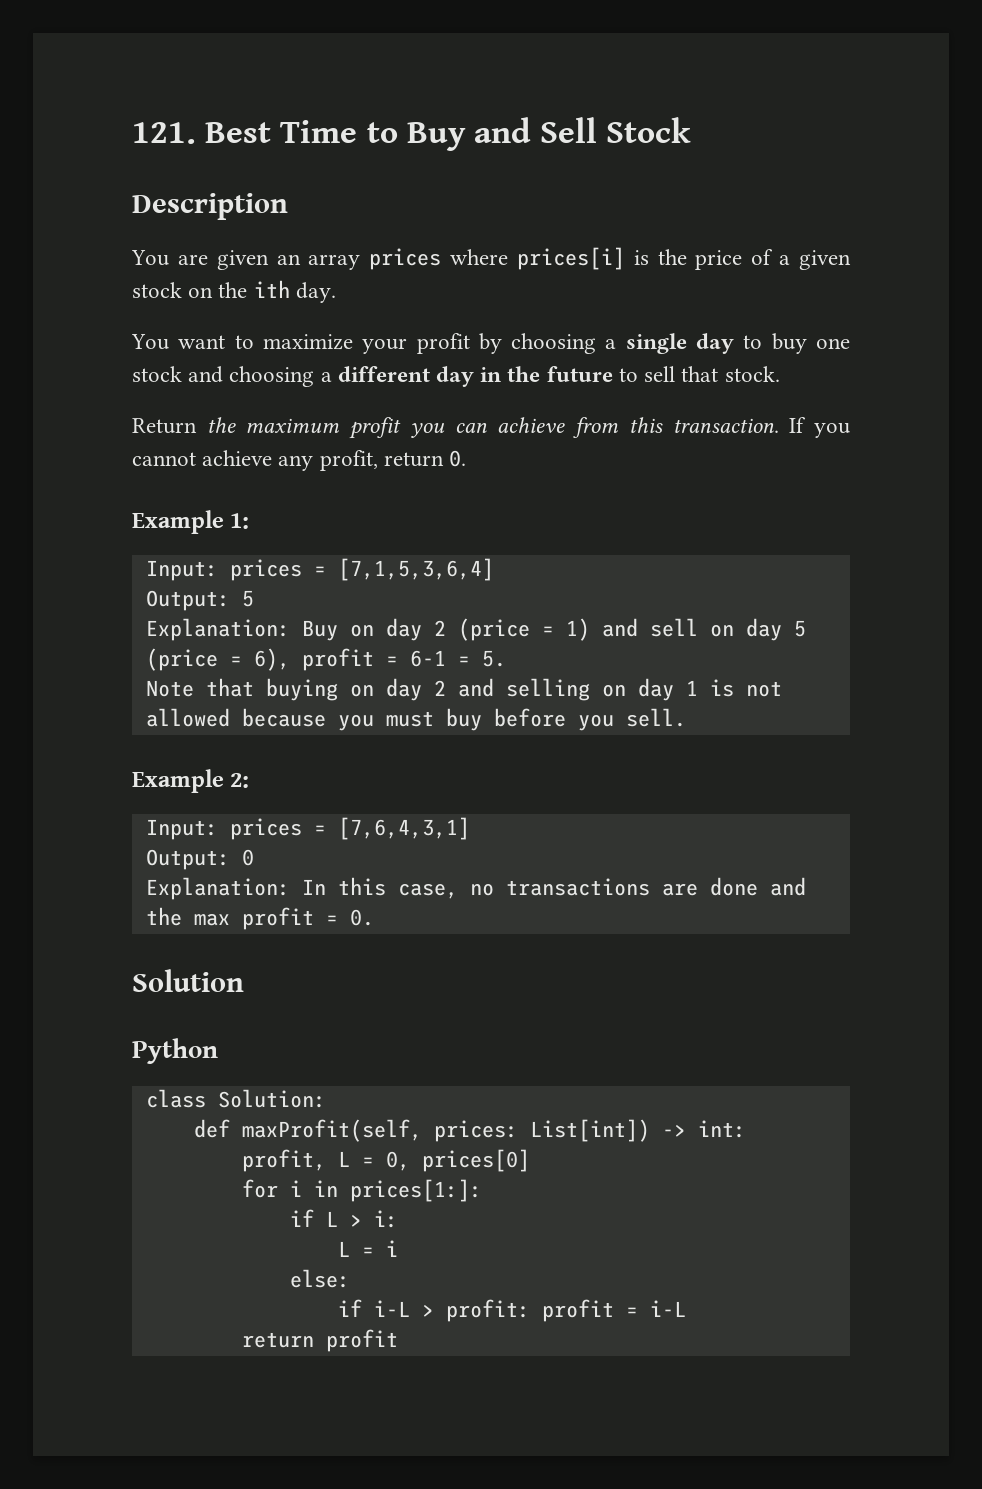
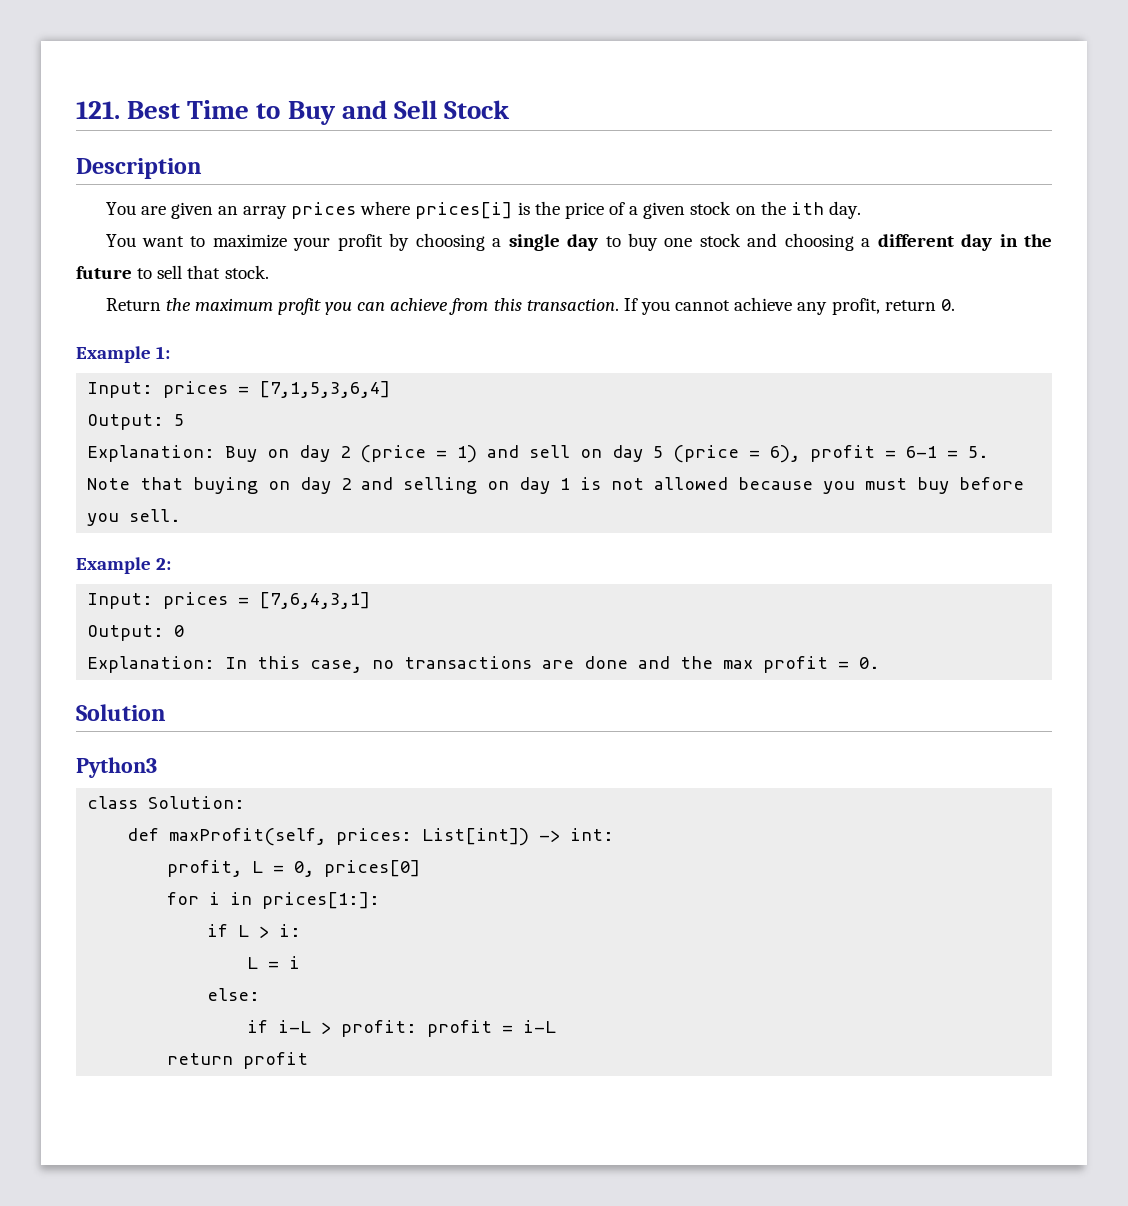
[132,1038,218,1064] Python -> [76,757,157,778] Python3

